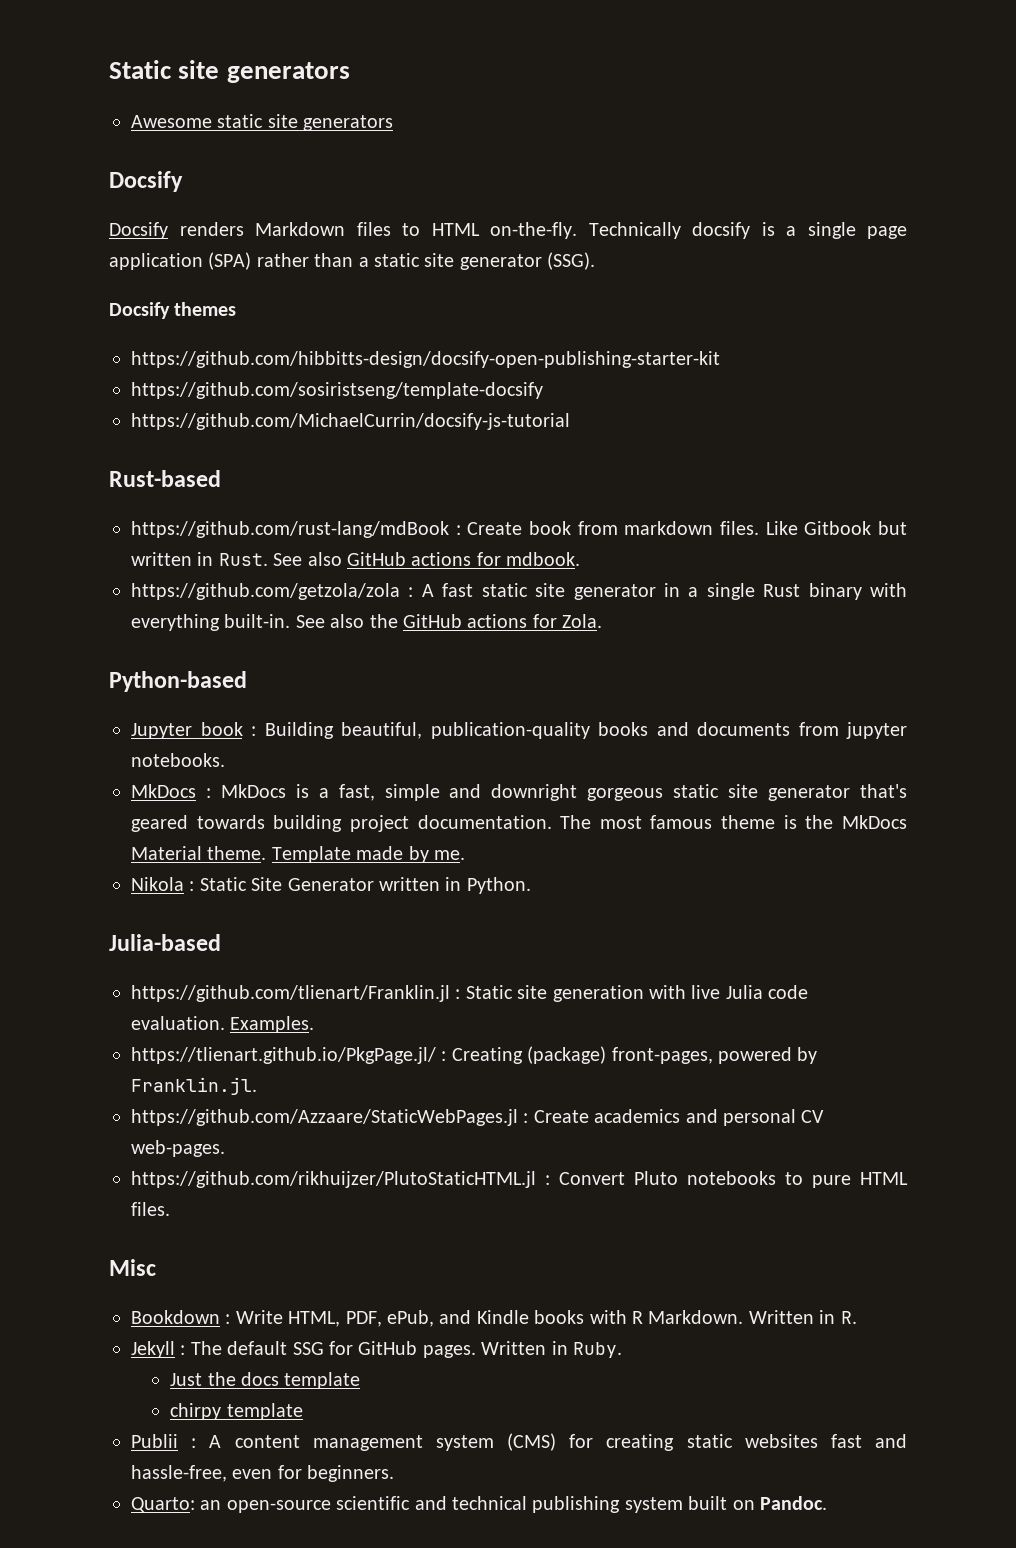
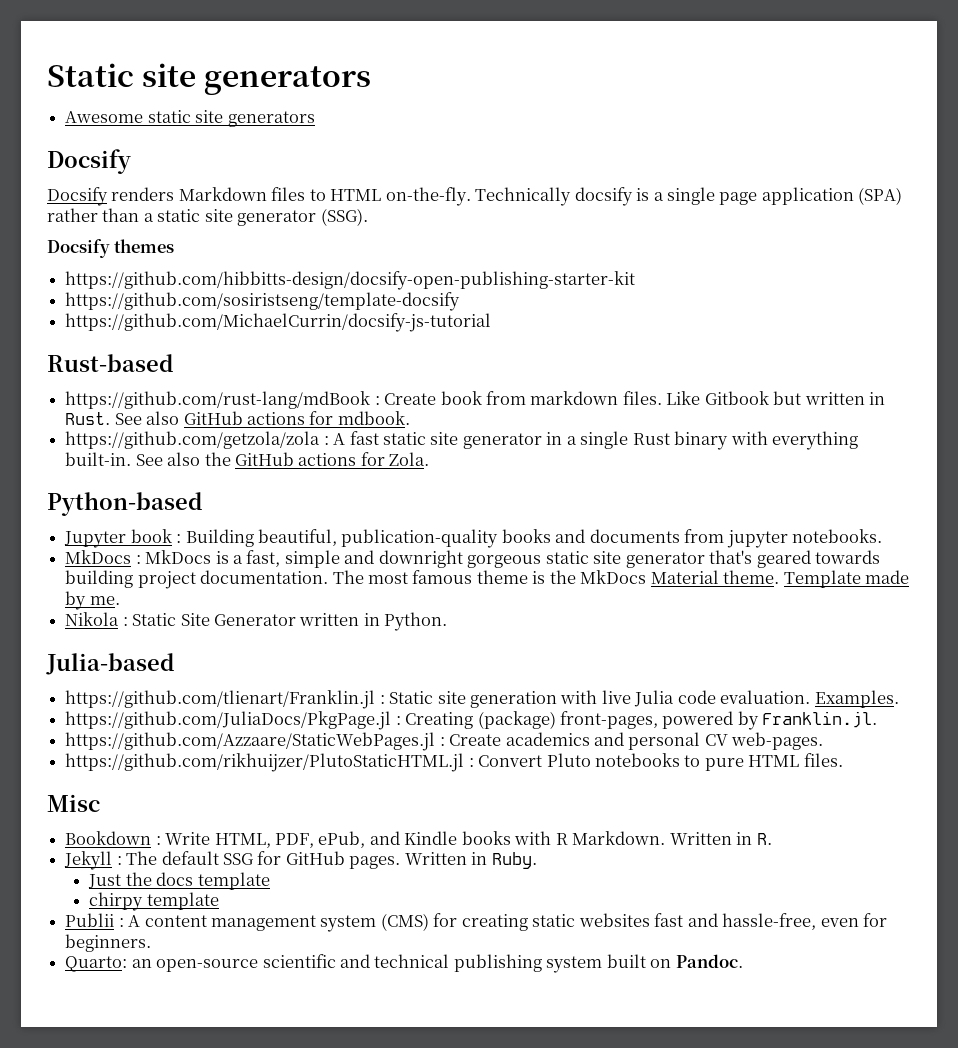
[131,1047,436,1064] https://tlienart.github.io/PkgPage.jl/ -> [65,711,392,730] https://github.com/JuliaDocs/PkgPage.jl

